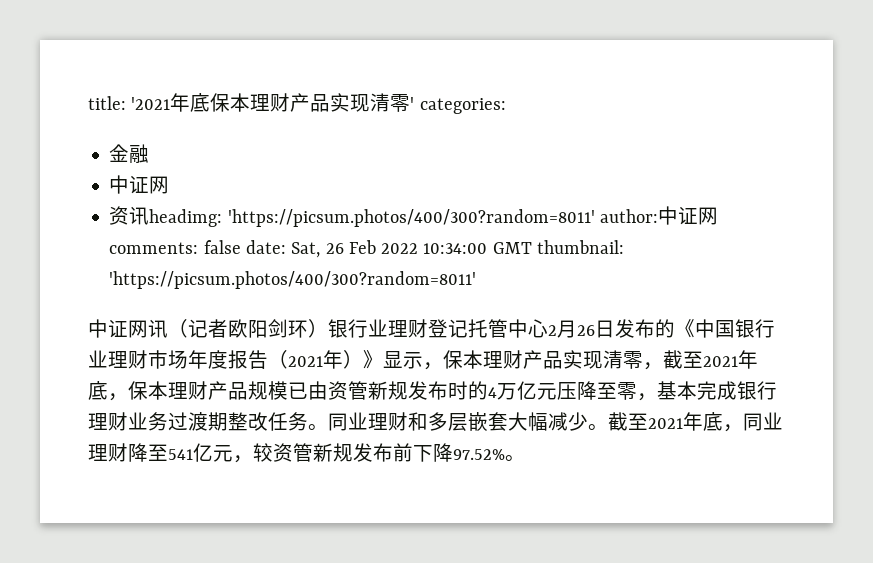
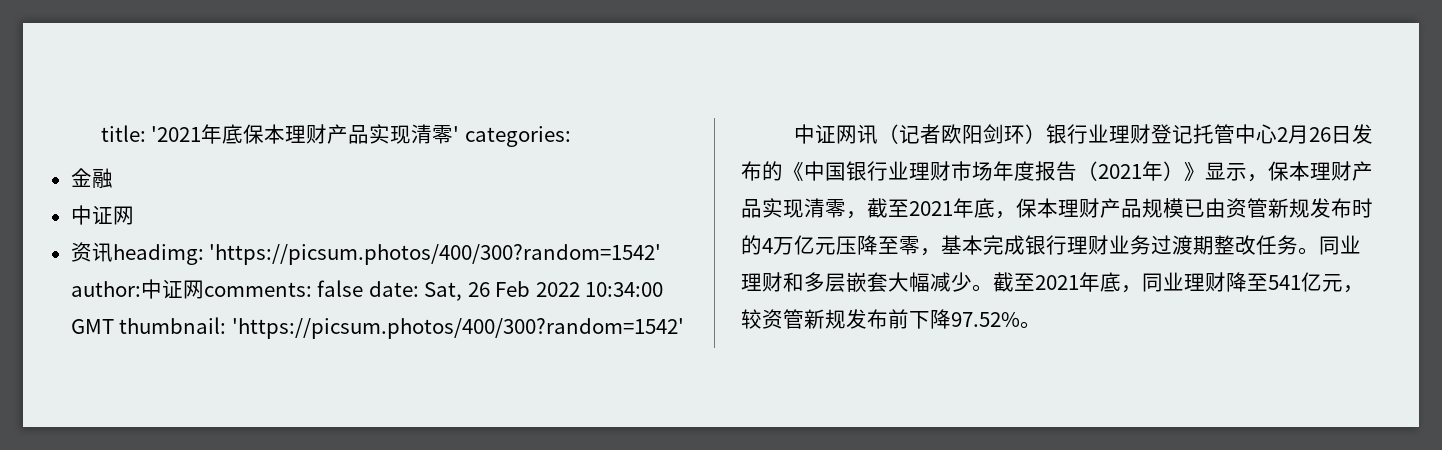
[227,209,595,227] 'https://picsum.photos/400/300?random=8011' -> [209,244,662,265] 'https://picsum.photos/400/300?random=1542'
[109,271,477,289] 'https://picsum.photos/400/300?random=8011' -> [231,318,684,339] 'https://picsum.photos/400/300?random=1542'

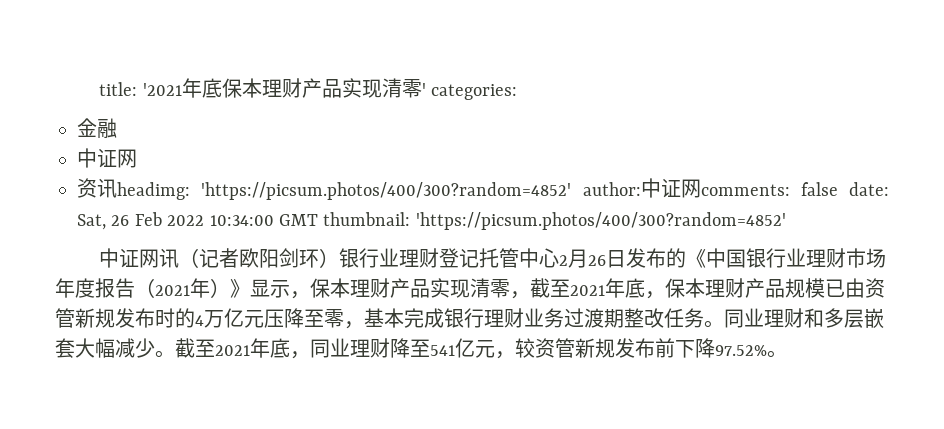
[209,244,662,265] 'https://picsum.photos/400/300?random=1542' -> [201,182,572,200] 'https://picsum.photos/400/300?random=4852'
[231,318,684,339] 'https://picsum.photos/400/300?random=1542' -> [415,212,786,230] 'https://picsum.photos/400/300?random=4852'

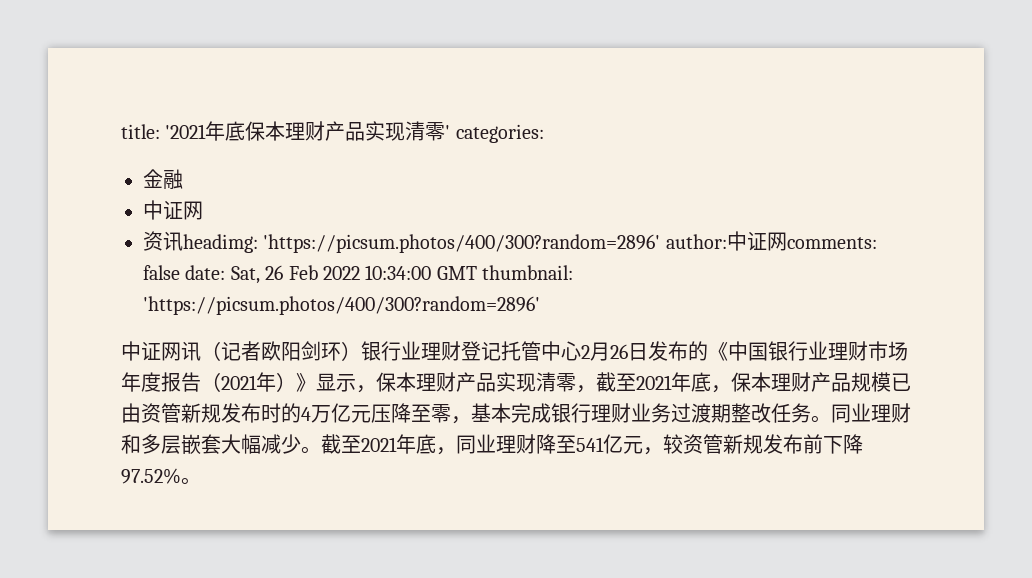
[201,182,572,200] 'https://picsum.photos/400/300?random=4852' -> [263,234,661,253] 'https://picsum.photos/400/300?random=2896'
[415,212,786,230] 'https://picsum.photos/400/300?random=4852' -> [143,296,540,315] 'https://picsum.photos/400/300?random=2896'

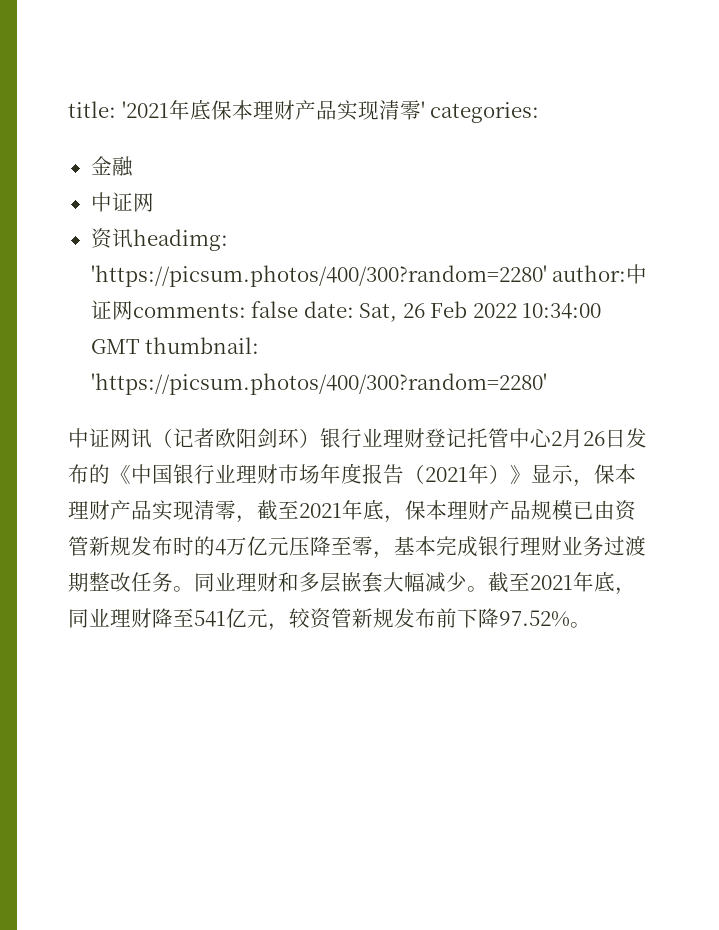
[263,234,661,253] 'https://picsum.photos/400/300?random=2896' -> [90,265,547,287] 'https://picsum.photos/400/300?random=2280'
[143,296,540,315] 'https://picsum.photos/400/300?random=2896' -> [90,373,547,395] 'https://picsum.photos/400/300?random=2280'

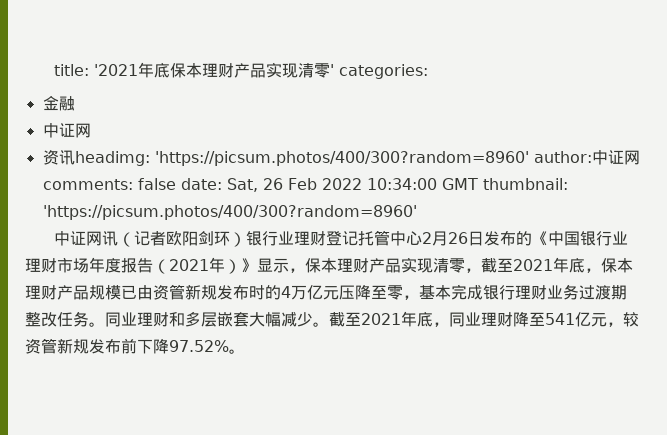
[90,265,547,287] 'https://picsum.photos/400/300?random=2280' -> [154,151,529,166] 'https://picsum.photos/400/300?random=8960'
[90,373,547,395] 'https://picsum.photos/400/300?random=2280' -> [42,205,417,220] 'https://picsum.photos/400/300?random=8960'

